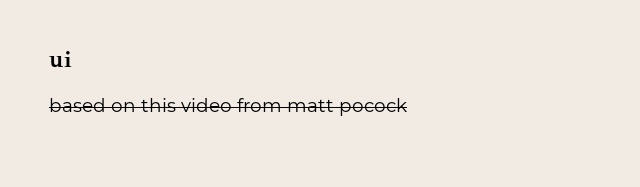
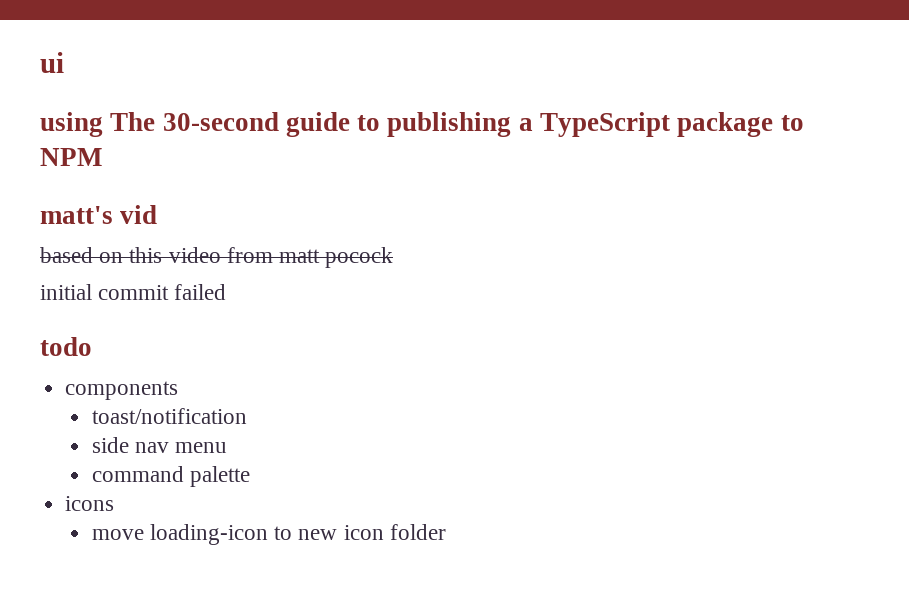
(72, 59) none -> [40,112,804,137] [40,148,102,166] [40,205,158,224] // using The 30-second guide to publishing a TypeScript package to NPM // matt's vid
(407, 107) none -> [40,284,227,300] [40,337,92,356] [65,381,179,400] [91,408,247,424] [91,437,228,453] [91,466,250,487] [65,496,115,511] [91,524,446,545] // initial commit failed // todo // components // toast/notification // side nav menu // command palette // icons // move loading-icon to new icon folder

